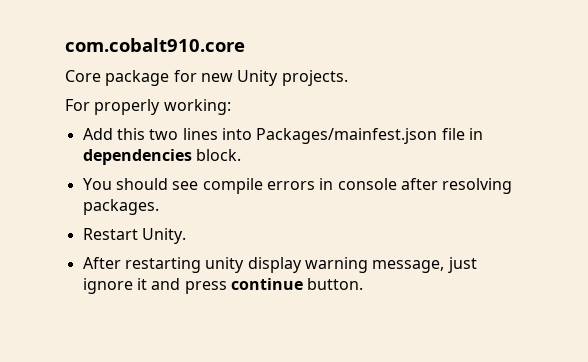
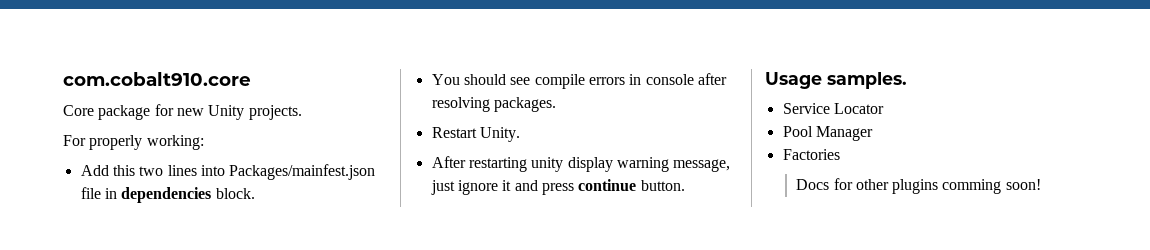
(364, 284) none -> [765,72,907,89] [782,103,884,114] [782,126,873,141] [782,149,840,160] [796,178,1041,194] // Usage samples. // Service Locator // Pool Manager // Factories // Docs for other plugins comming soon!

